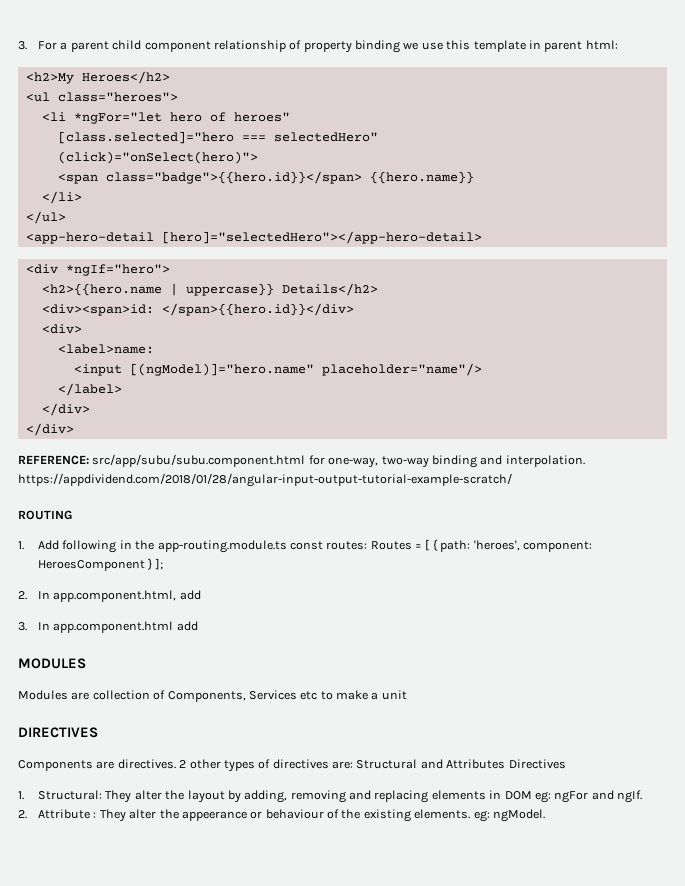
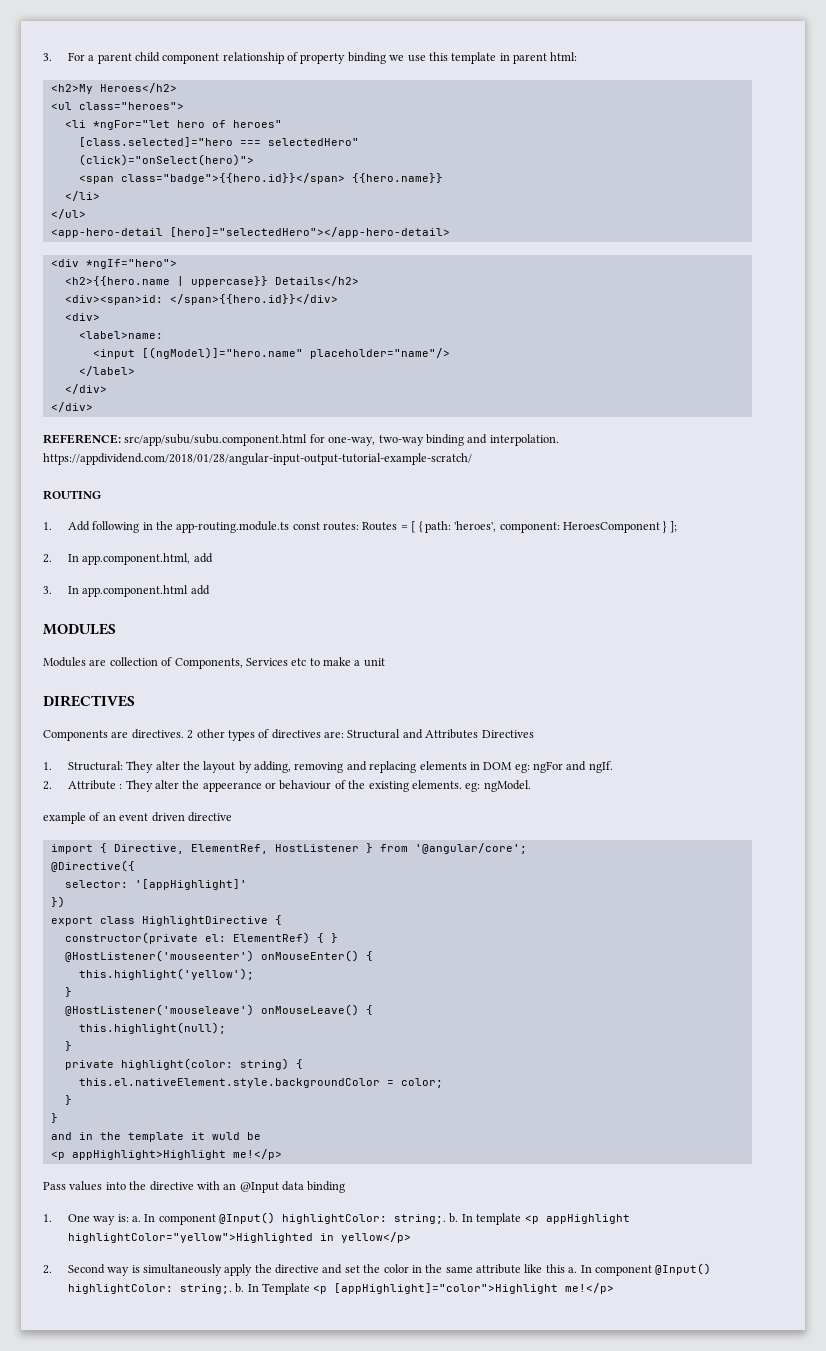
(545, 815) none -> [43,812,232,824] [50,843,527,854] [50,860,135,872] [64,879,247,890] [50,896,65,908] [50,915,282,926] [64,932,338,944] [64,950,373,962] [78,968,254,980] [64,987,72,997] [64,1004,373,1016] [78,1022,226,1034] [64,1041,72,1051] [64,1058,303,1070] [78,1078,443,1088] [64,1095,72,1105] [50,1113,58,1123] [50,1132,261,1142] [50,1149,282,1160] [43,1181,346,1193] [43,1212,630,1225] [67,1232,411,1243] [43,1263,712,1276] [67,1283,615,1295] // example of an event driven directive // import { Directive, ElementRef, HostListener } from '@angular/core'; // @Directive({ // selector: '[appHighlight]' // }) // export class HighlightDirective { // constructor(private el: ElementRef) { } // @HostListener('mouseenter') onMouseEnter() { // this.highlight('yellow'); // } // @HostListener('mouseleave') onMouseLeave() { // this.highlight(null); // } // private highlight(color: string) { // this.el.nativeElement.style.backgroundColor = color; // } // } // and in the template it wuld be // <p appHighlight>Highlight me!</p> // Pass values into the directive with an @Input data binding // 1. One way is: a. In component @Input() highlightColor: string;. b. In template <p appHighlight highlightColor="yellow">Highlighted in yellow</p> // 2. Second way is simultaneously apply the directive and set the color in the same attribute like this a. In component @Input() highlightColor: string;. b. In Template <p [appHighlight]="color">Highlight me!</p>

